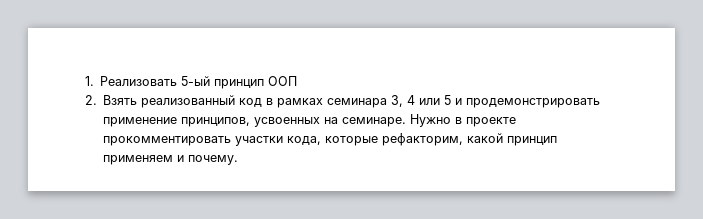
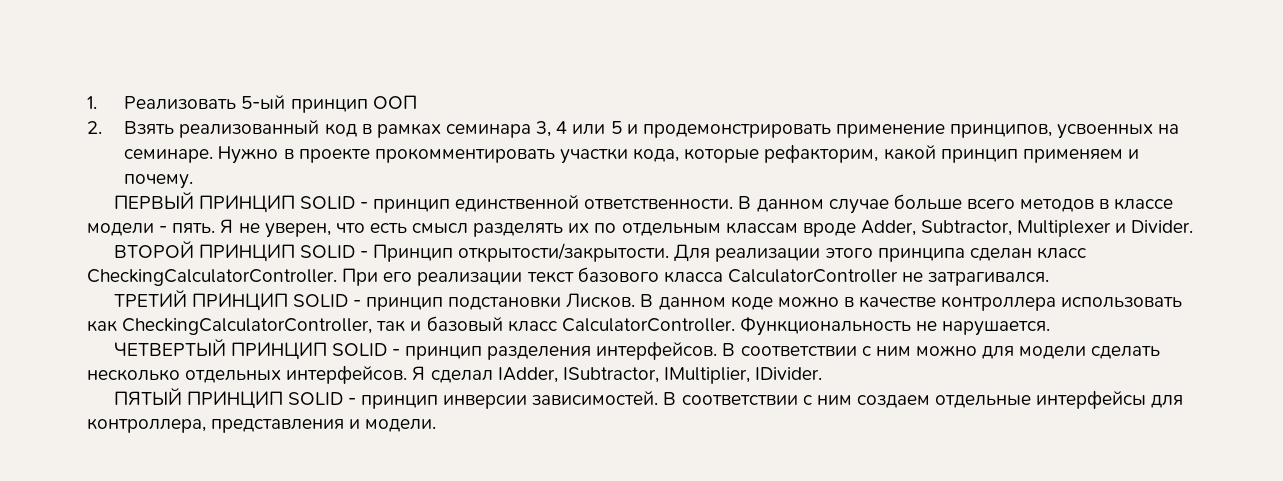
(239, 160) none -> [113,192,1174,214] [87,219,1194,238] [113,241,1087,262] [87,267,1050,286] [113,290,1183,311] [87,316,1051,336] [113,339,1161,360] [87,365,823,384] [113,388,1184,409] [87,418,437,433] // ПЕРВЫЙ ПРИНЦИП SOLID - принцип единственной ответственности. В данном случае больше всего методов в классе модели - пять. Я не уверен, что есть смысл разделять их по отдельным классам вроде Adder, Subtractor, Multiplexer и Divider. // ВТОРОЙ ПРИНЦИП SOLID - Принцип открытости/закрытости. Для реализации этого принципа сделан класс CheckingCalculatorController. При его реализации текст базового класса CalculatorController не затрагивался. // ТРЕТИЙ ПРИНЦИП SOLID - принцип подстановки Лисков. В данном коде можно в качестве контроллера использовать как CheckingCalculatorController, так и базовый класс CalculatorController. Функциональность не нарушается. // ЧЕТВЕРТЫЙ ПРИНЦИП SOLID - принцип разделения интерфейсов. В соответствии с ним можно для модели сделать несколько отдельных интерфейсов. Я сделал IAdder, ISubtractor, IMultiplier, IDivider. // ПЯТЫЙ ПРИНЦИП SOLID - принцип инверсии зависимостей. В соответствии с ним создаем отдельные интерфейсы для контроллера, представления и модели.

